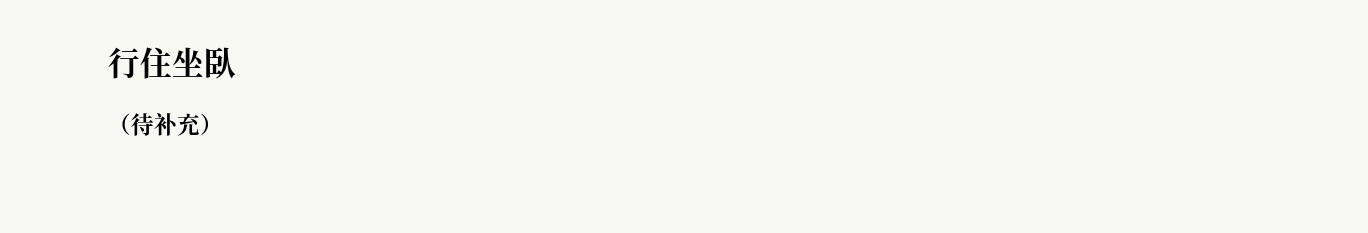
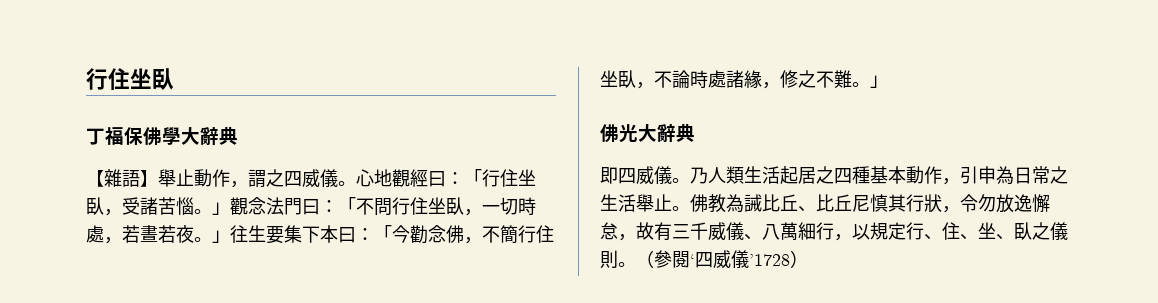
[108,113,200,136] （待补充 -> [86,126,238,146] [86,169,536,188] [86,197,536,216] [86,225,554,244] [600,70,888,89] [600,123,695,143] [600,166,1068,185] [600,194,1050,213] [600,222,1068,241] [600,250,790,269] 丁福保佛學大辭典 // 【雜語】舉止動作，謂之四威儀。心地觀經曰：「行住坐臥，受諸苦惱。」觀念法門曰：「不問行住坐臥，一切時處，若晝若夜。」往生要集下本曰：「今勸念佛，不簡行住坐臥，不論時處諸緣，修之不難。」 // 佛光大辭典 // 即四威儀。乃人類生活起居之四種基本動作，引申為日常之生活舉止。佛教為誡比丘、比丘尼慎其行狀，令勿放逸懈怠，故有三千威儀、八萬細行，以規定行、住、坐、臥之儀則。（參閱‘四威儀’1728

